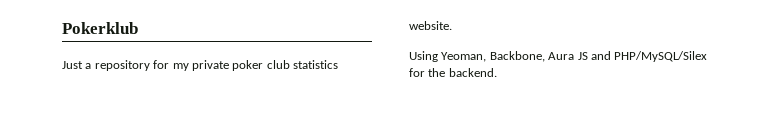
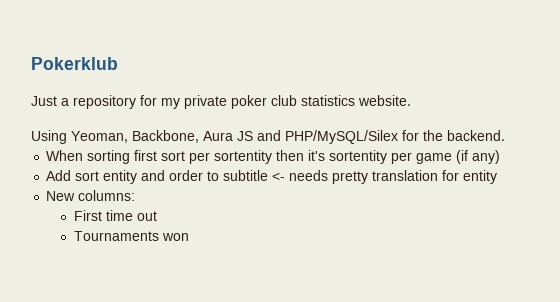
(497, 72) none -> [46,150,501,164] [46,170,498,184] [46,190,136,201] [73,210,157,221] [73,231,189,241] // When sorting first sort per sortentity then it's sortentity per game (if any) // Add sort entity and order to subtitle <- needs pretty translation for entity // New columns: // First time out // Tournaments won

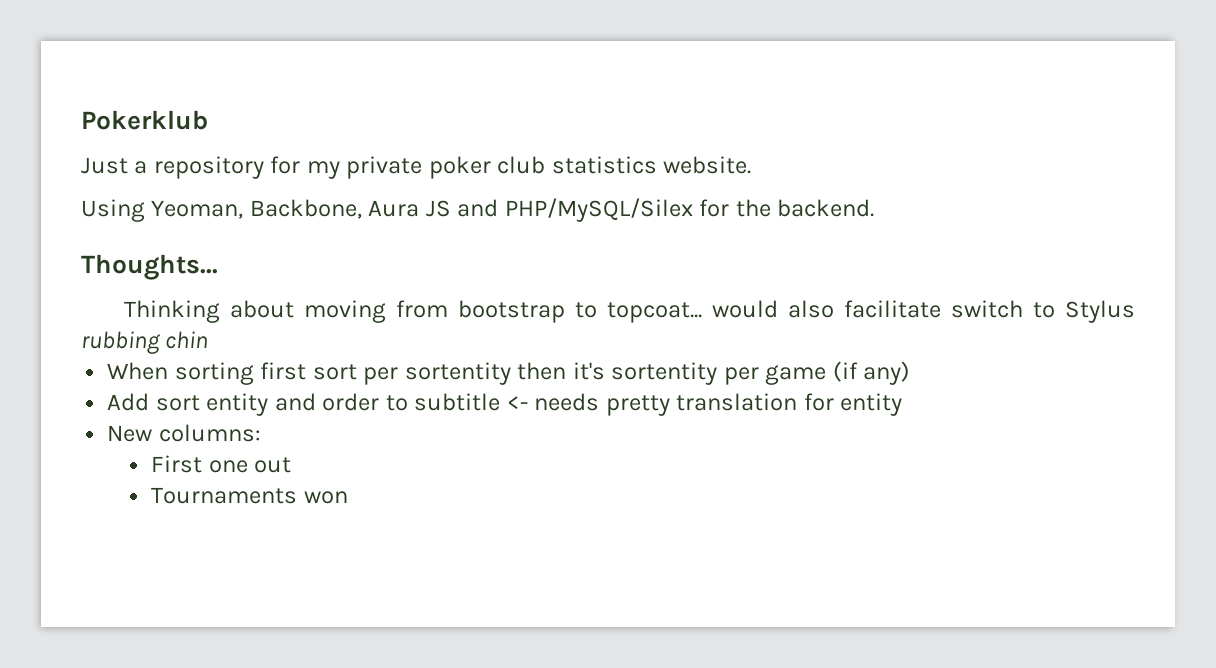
(505, 135) none -> [81,254,218,280] [124,300,1136,323] [81,331,209,354] // Thoughts... // Thinking about moving from bootstrap to topcoat... would also facilitate switch to Stylus rubbing chin
[105,210,133,221] time -> [208,460,248,473] one

